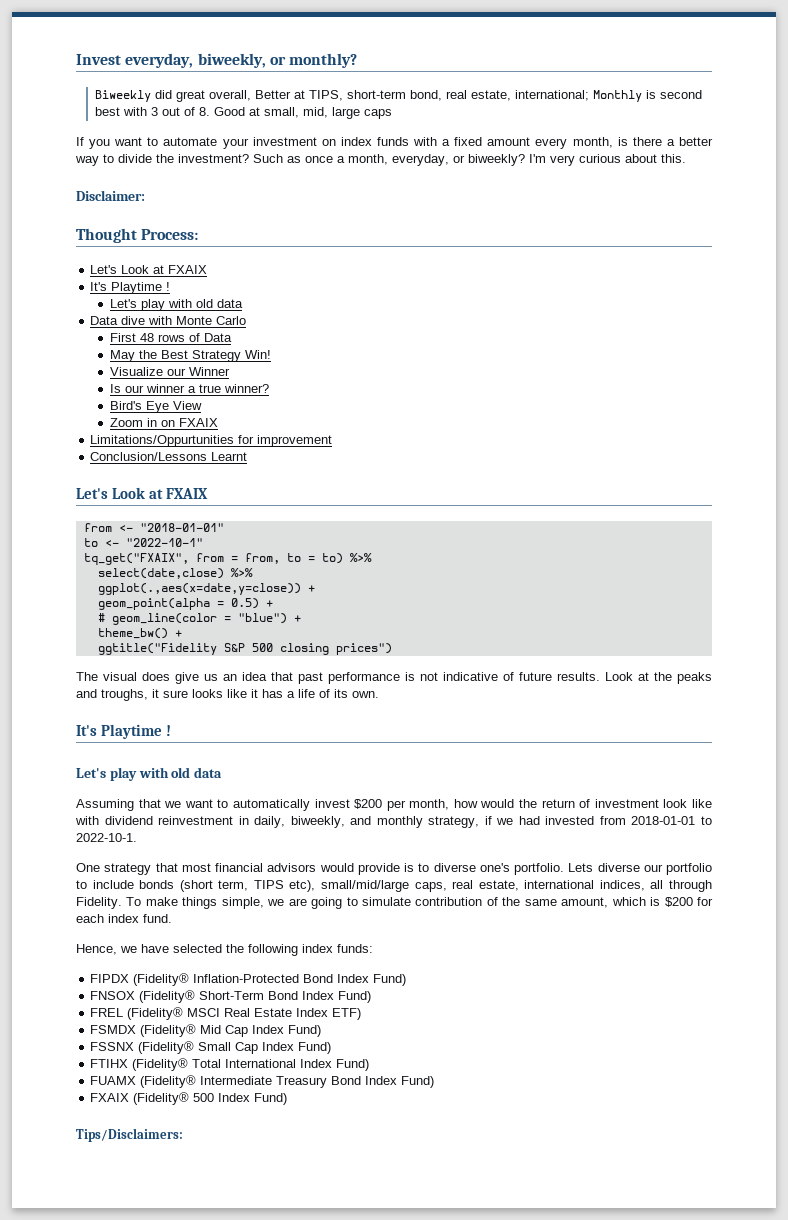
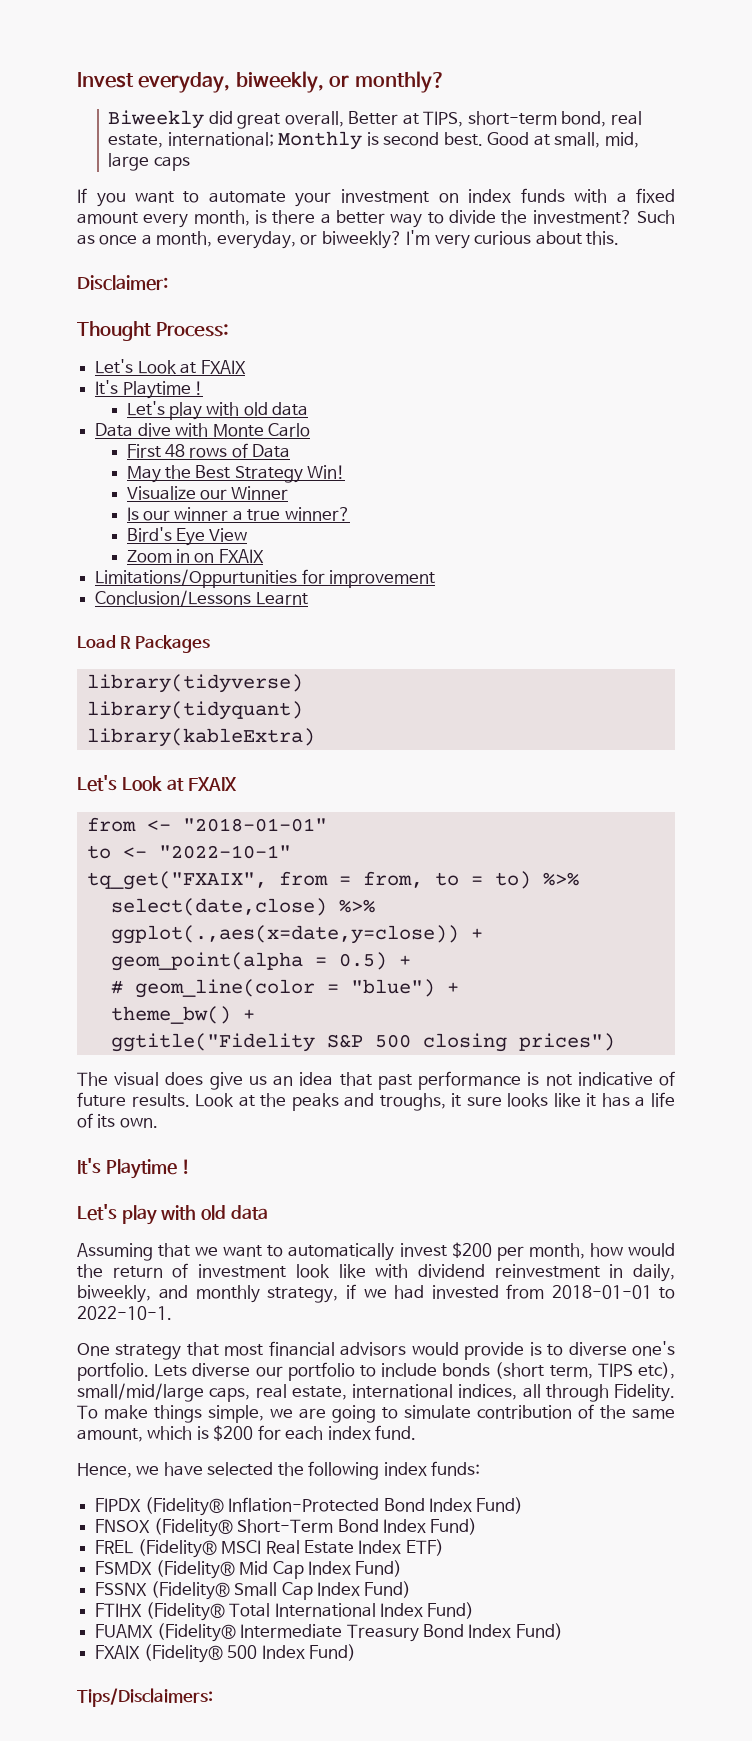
[95,107,211,116] best with 3 out of 8. -> [443,132,483,146] best.
(248, 456) none -> [77,635,210,653] [86,674,303,693] [86,701,303,720] [86,728,315,747] // Load R Packages // library(tidyverse) // library(tidyquant) // library(kableExtra)

